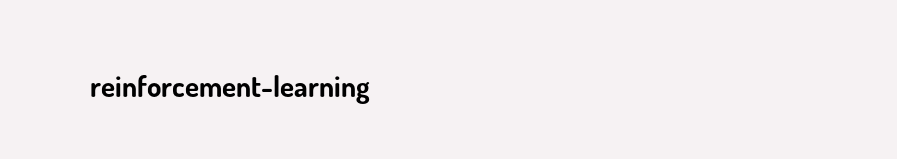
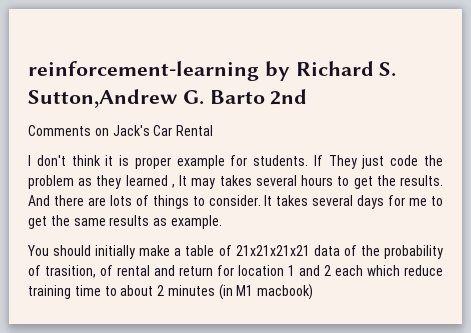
(370, 89) none -> [264,61,397,81] [28,89,308,108] [28,125,214,136] [28,155,444,169] [28,175,443,189] [28,195,444,209] [28,215,222,229] [27,245,443,259] [28,265,443,278] [28,284,314,300] by Richard S. Sutton,Andrew G. Barto 2nd // Comments on Jack's Car Rental // I don't think it is proper example for students. If They just code the problem as they learned , It may takes several hours to get the results. And there are lots of things to consider. It takes several days for me to get the same results as example. // You should initially make a table of 21x21x21x21 data of the probability of trasition, of rental and return for location 1 and 2 each which reduce training time to about 2 minutes (in M1 macbook)

